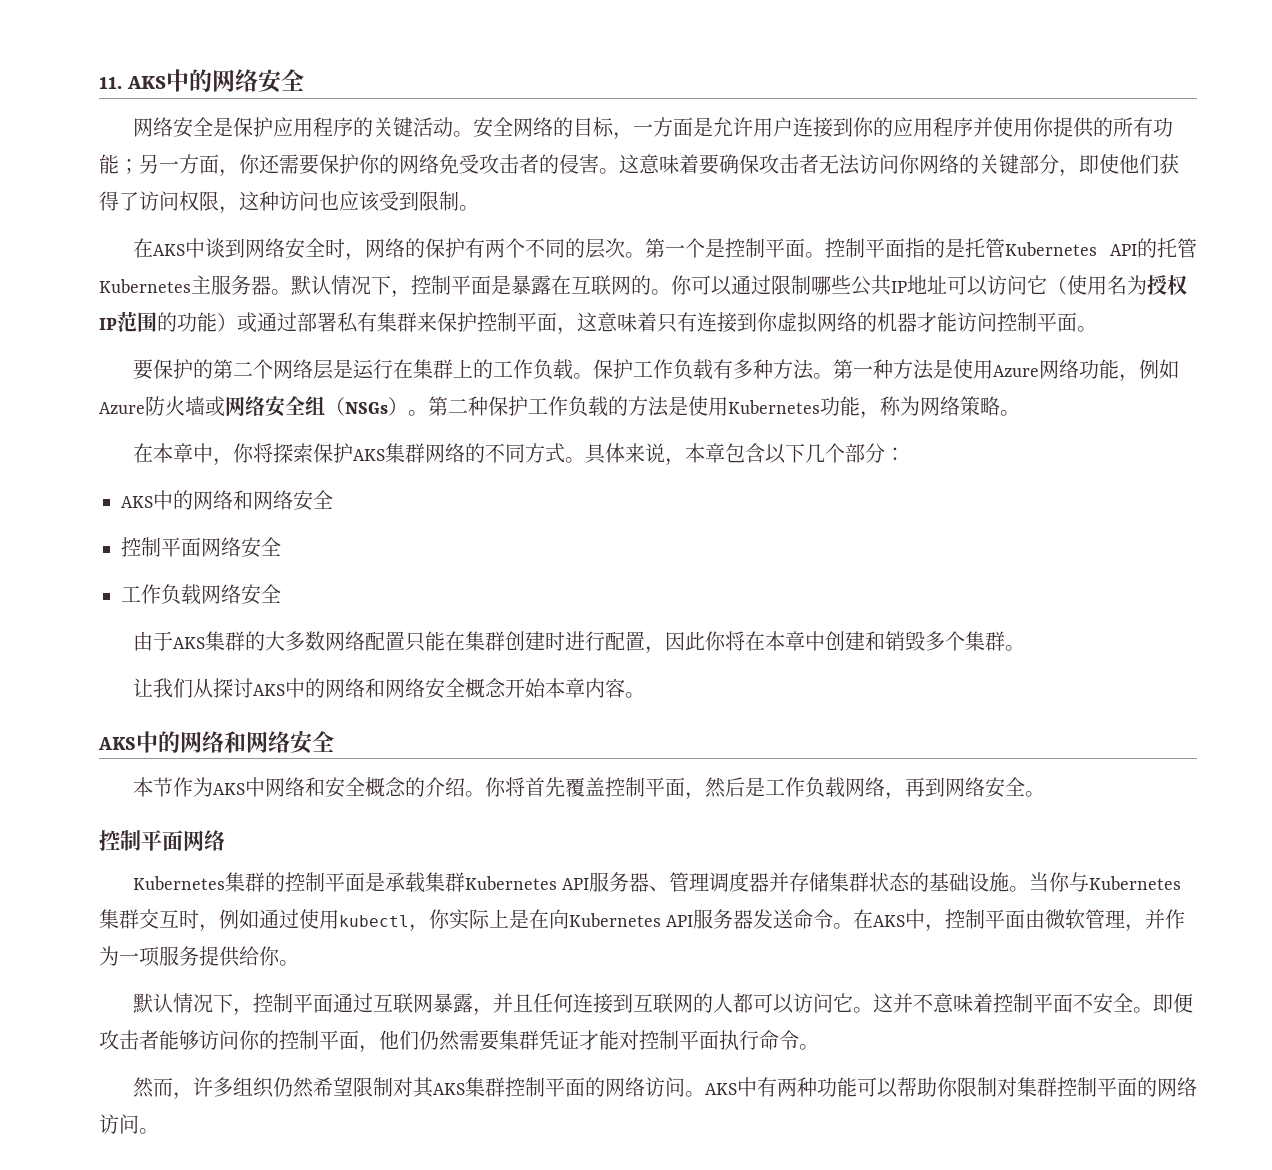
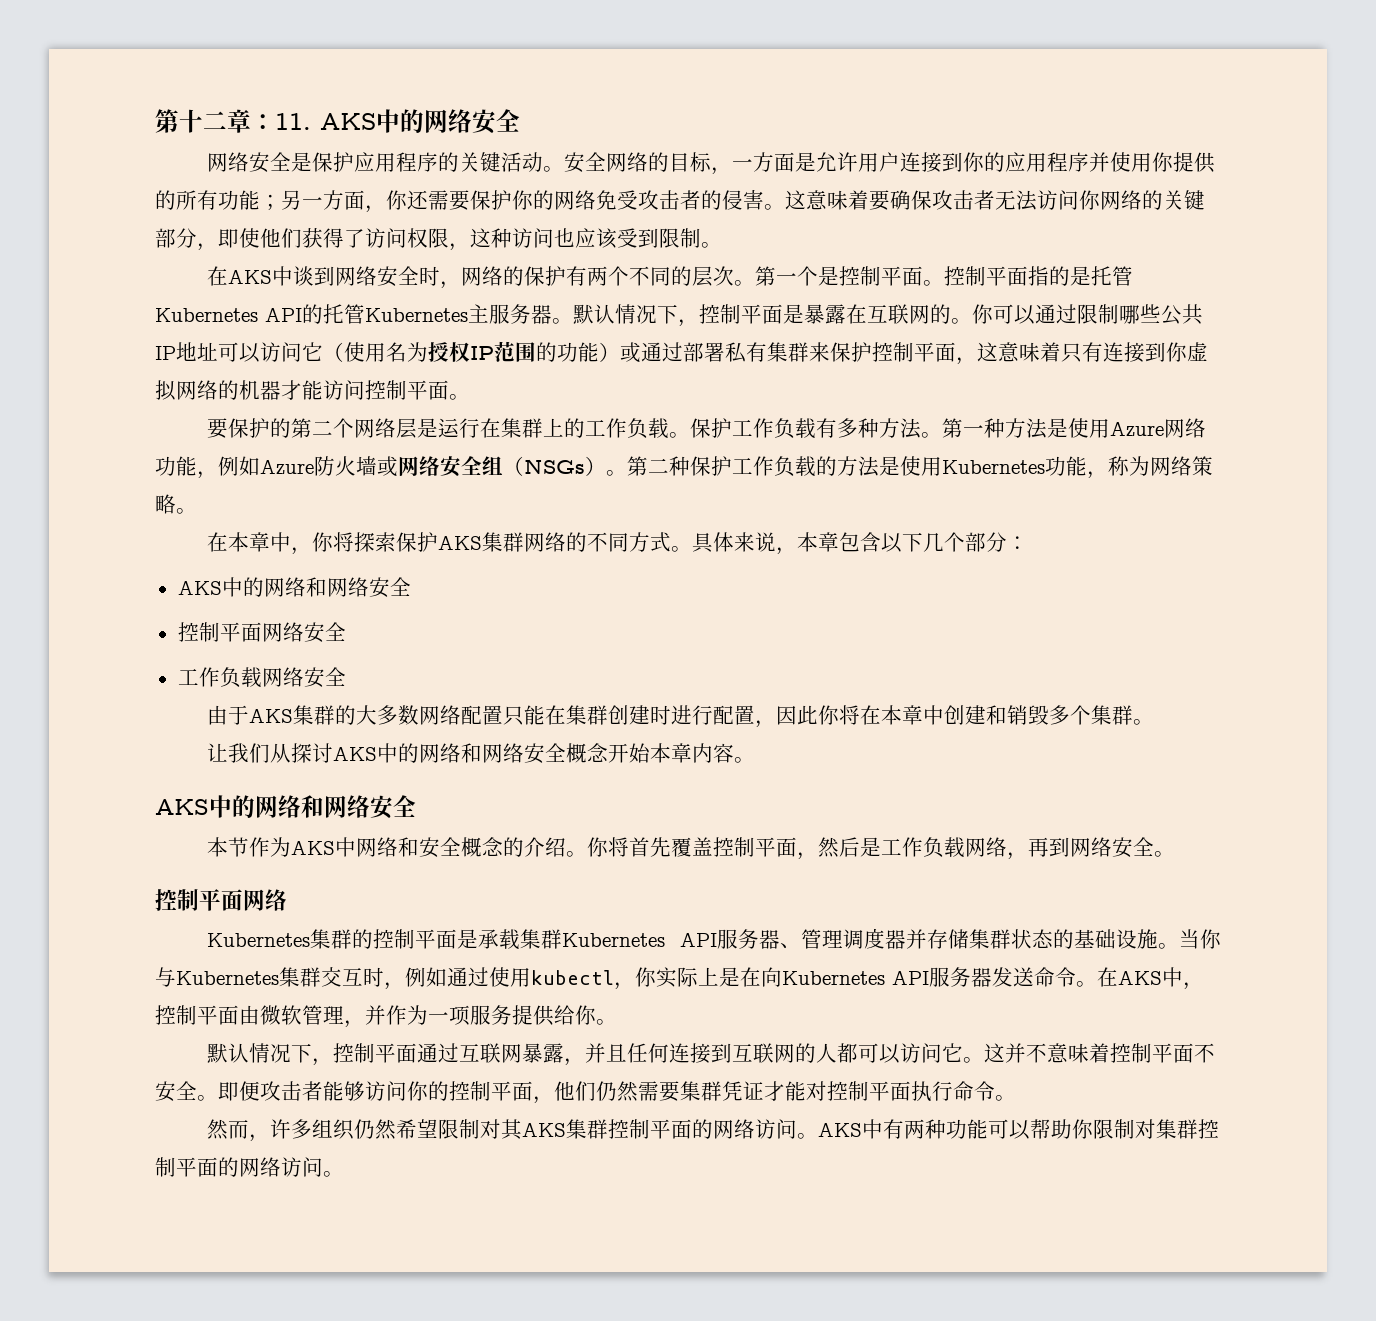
(99, 82) none -> [155,109,275,133] 第十二章：

